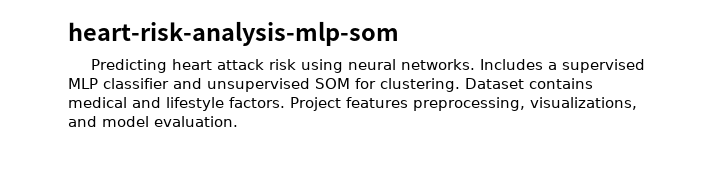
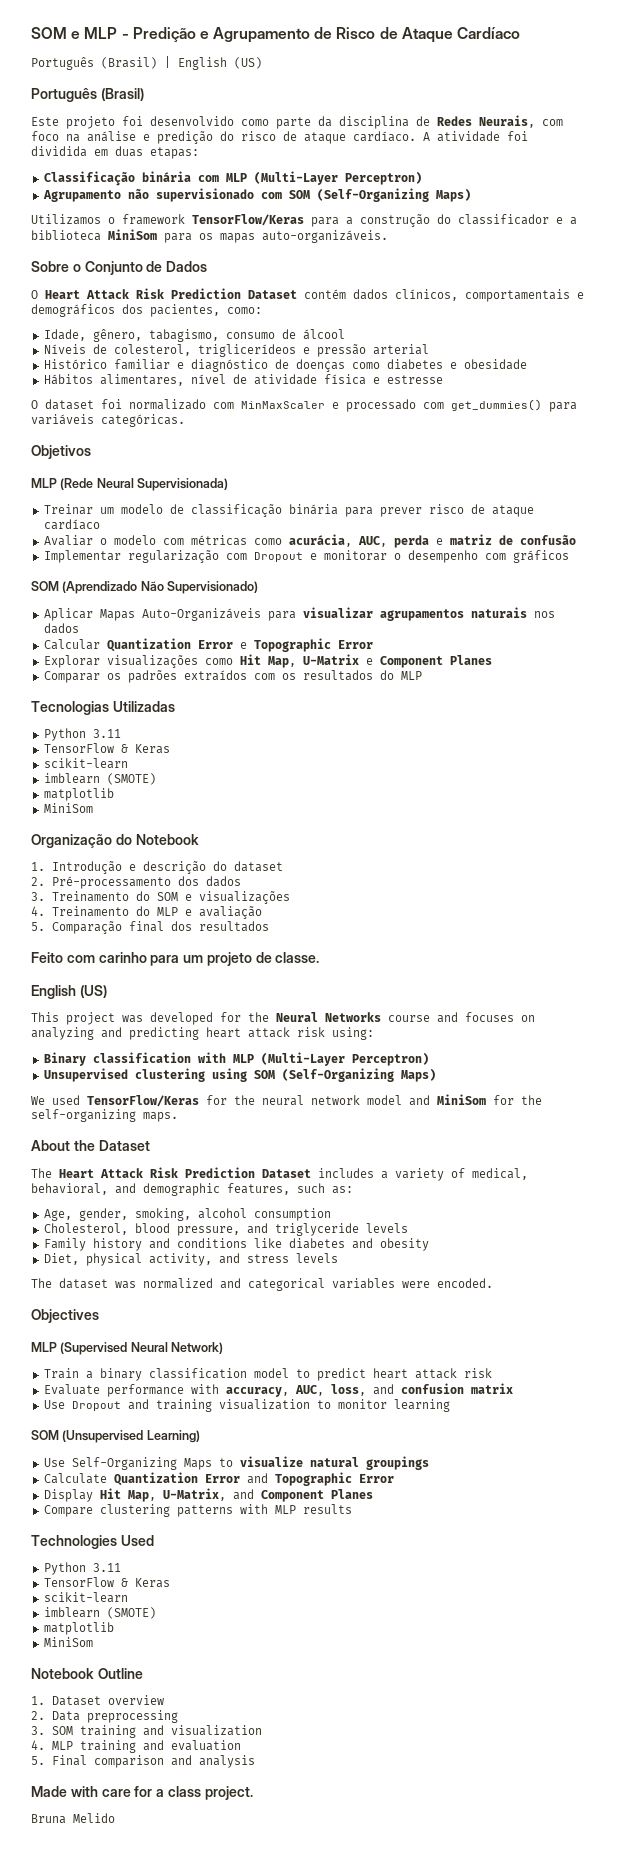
[68,21,399,46] [91,59,646,73] [68,78,593,92] [68,97,637,111] [68,116,238,127] heart-risk-analysis-mlp-som // Predicting heart attack risk using neural networks. Includes a supervised MLP classifier and unsupervised SOM for clustering. Dataset contains medical and lifestyle factors. Project features preprocessing, visualizations, and model evaluation. -> [31,27,521,43] [31,56,262,70] [31,88,144,102] [31,115,563,129] [31,131,528,144] [31,146,199,159] [43,171,422,186] [42,188,471,202] [31,214,577,227] [31,229,388,243] [31,261,208,275] [31,288,584,302] [31,304,262,317] [43,329,345,342] [43,344,429,357] [43,359,527,372] [43,374,443,386] [31,399,577,412] [31,414,185,427] [31,445,91,459] [31,478,229,491] [43,504,534,517] [43,519,100,530] [43,534,576,548] [43,550,569,563] [31,581,259,594] [43,607,555,621] [43,623,79,634] [43,638,373,652] [43,654,492,668] [43,670,422,683] [31,701,175,715] [43,728,121,741] [43,743,170,754] [43,758,128,769] [43,773,156,785] [43,788,114,801] [43,803,93,813] [31,834,199,848] [31,861,284,874] [31,876,242,889] [31,891,291,904] [31,906,263,919] [31,921,270,934] [31,952,320,966] [31,985,107,999] [31,1012,535,1025] [31,1027,374,1040] [43,1052,429,1066] [43,1068,436,1082] [31,1094,542,1107] [31,1109,178,1122] [31,1140,150,1151] [31,1167,528,1181] [31,1183,353,1196] [43,1208,331,1221] [43,1223,408,1236] [43,1238,429,1251] [43,1253,338,1266] [31,1278,493,1291] [31,1309,99,1323] [31,1342,224,1355] [43,1368,492,1381] [43,1383,513,1397] [43,1399,450,1412] [31,1430,200,1443] [43,1456,429,1470] [43,1472,394,1486] [43,1488,373,1502] [43,1504,352,1517] [31,1535,154,1549] [43,1562,121,1575] [43,1577,170,1588] [43,1592,128,1603] [43,1607,156,1619] [43,1622,114,1635] [43,1637,93,1647] [31,1668,143,1679] [31,1695,165,1706] [31,1710,179,1723] [31,1725,263,1738] [31,1740,242,1753] [31,1755,256,1768] [31,1786,253,1800] [31,1813,115,1824] SOM e MLP - Predição e Agrupamento de Risco de Ataque Cardíaco // Português (Brasil) | English (US) // Português (Brasil) // Este projeto foi desenvolvido como parte da disciplina de Redes Neurais, com foco na análise e predição do risco de ataque cardíaco. A atividade foi dividida em duas etapas: // Classificação binária com MLP (Multi-Layer Perceptron) // Agrupamento não supervisionado com SOM (Self-Organizing Maps) // Utilizamos o framework TensorFlow/Keras para a construção do classificador e a biblioteca MiniSom para os mapas auto-organizáveis. // Sobre o Conjunto de Dados // O Heart Attack Risk Prediction Dataset contém dados clínicos, comportamentais e demográficos dos pacientes, como: // Idade, gênero, tabagismo, consumo de álcool // Níveis de colesterol, triglicerídeos e pressão arterial // Histórico familiar e diagnóstico de doenças como diabetes e obesidade // Hábitos alimentares, nível de atividade física e estresse // O dataset foi normalizado com MinMaxScaler e processado com get_dummies() para variáveis categóricas. // Objetivos // MLP (Rede Neural Supervisionada) // Treinar um modelo de classificação binária para prever risco de ataque cardíaco // Avaliar o modelo com métricas como acurácia, AUC, perda e matriz de confusão // Implementar regularização com Dropout e monitorar o desempenho com gráficos // SOM (Aprendizado Não Supervisionado) // Aplicar Mapas Auto-Organizáveis para visualizar agrupamentos naturais nos dados // Calcular Quantization Error e Topographic Error // Explorar visualizações como Hit Map, U-Matrix e Component Planes // Comparar os padrões extraídos com os resultados do MLP // Tecnologias Utilizadas // Python 3.11 // TensorFlow & Keras // scikit-learn // imblearn (SMOTE) // matplotlib // MiniSom // Organização do Notebook // 1. Introdução e descrição do dataset // 2. Pré-processamento dos dados // 3. Treinamento do SOM e visualizações // 4. Treinamento do MLP e avaliação // 5. Comparação final dos resultados // Feito com carinho para um projeto de classe. // English (US) // This project was developed for the Neural Networks course and focuses on analyzing and predicting heart attack risk using: // Binary classification with MLP (Multi-Layer Perceptron) // Unsupervised clustering using SOM (Self-Organizing Maps) // We used TensorFlow/Keras for the neural network model and MiniSom for the self-organizing maps. // About the Dataset // The Heart Attack Risk Prediction Dataset includes a variety of medical, behavioral, and demographic features, such as: // Age, gender, smoking, alcohol consumption // Cholesterol, blood pressure, and triglyceride levels // Family history and conditions like diabetes and obesity // Diet, physical activity, and stress levels // The dataset was normalized and categorical variables were encoded. // Objectives // MLP (Supervised Neural Network) // Train a binary classification model to predict heart attack risk // Evaluate performance with accuracy, AUC, loss, and confusion matrix // Use Dropout and training visualization to monitor learning // SOM (Unsupervised Learning) // Use Self-Organizing Maps to visualize natural groupings // Calculate Quantization Error and Topographic Error // Display Hit Map, U-Matrix, and Component Planes // Compare clustering patterns with MLP results // Technologies Used // Python 3.11 // TensorFlow & Keras // scikit-learn // imblearn (SMOTE) // matplotlib // MiniSom // Notebook Outline // 1. Dataset overview // 2. Data preprocessing // 3. SOM training and visualization // 4. MLP training and evaluation // 5. Final comparison and analysis // Made with care for a class project. // Bruna Melido

